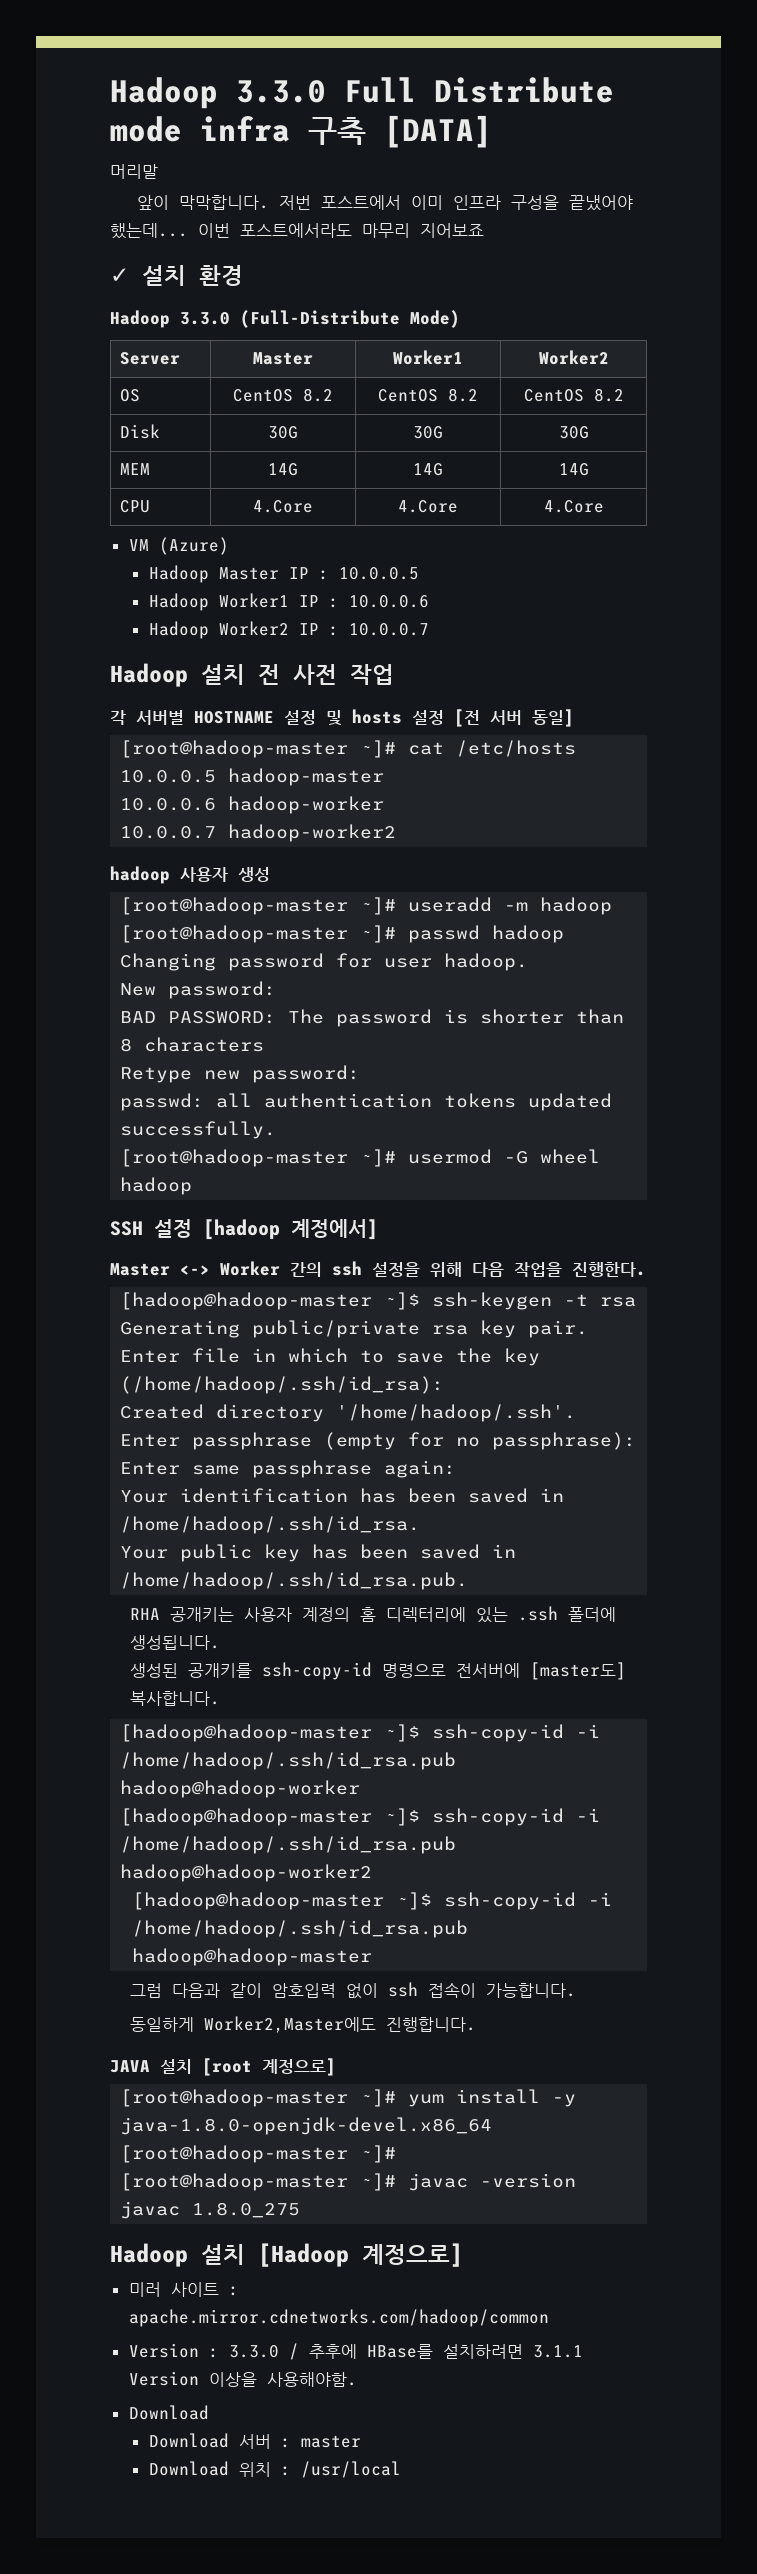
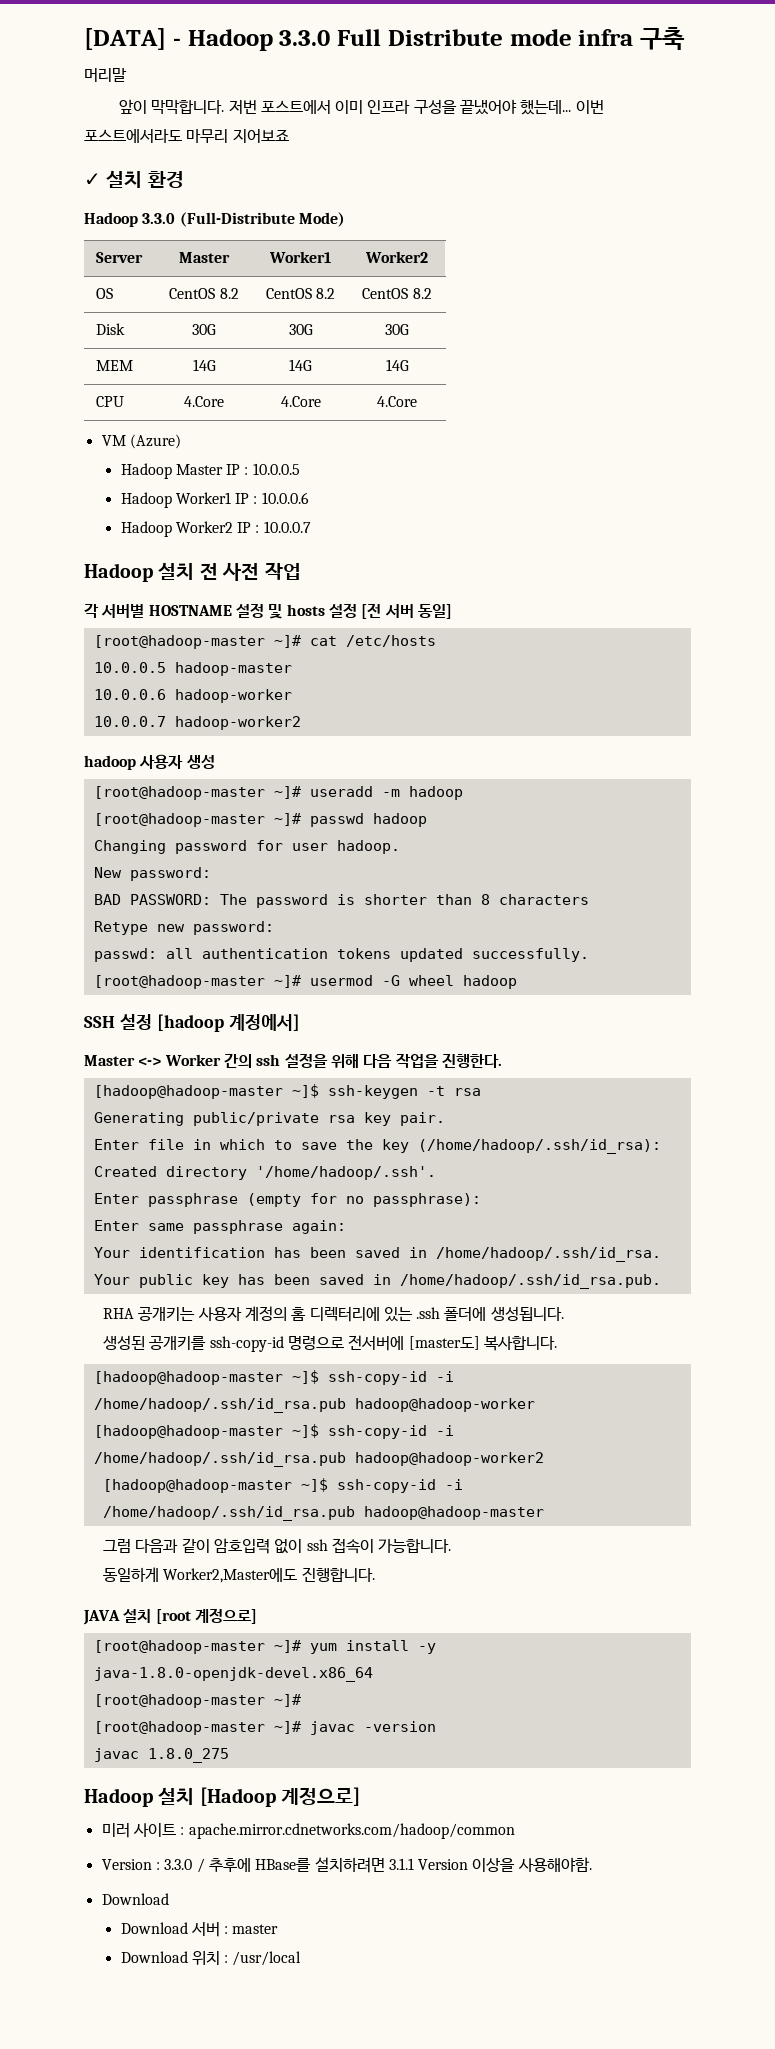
(110, 93) none -> [84,28,181,50] [DATA] -
[384,115,492,148] [DATA] -> (685, 38) none

